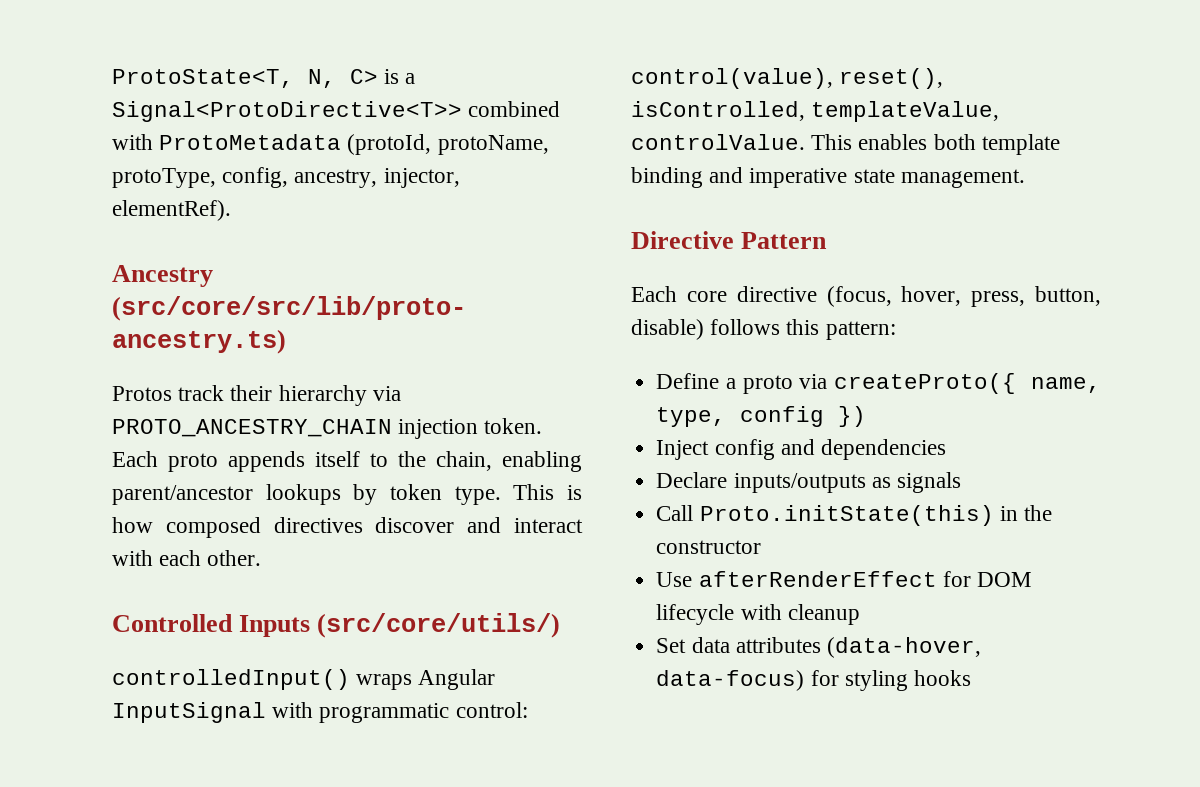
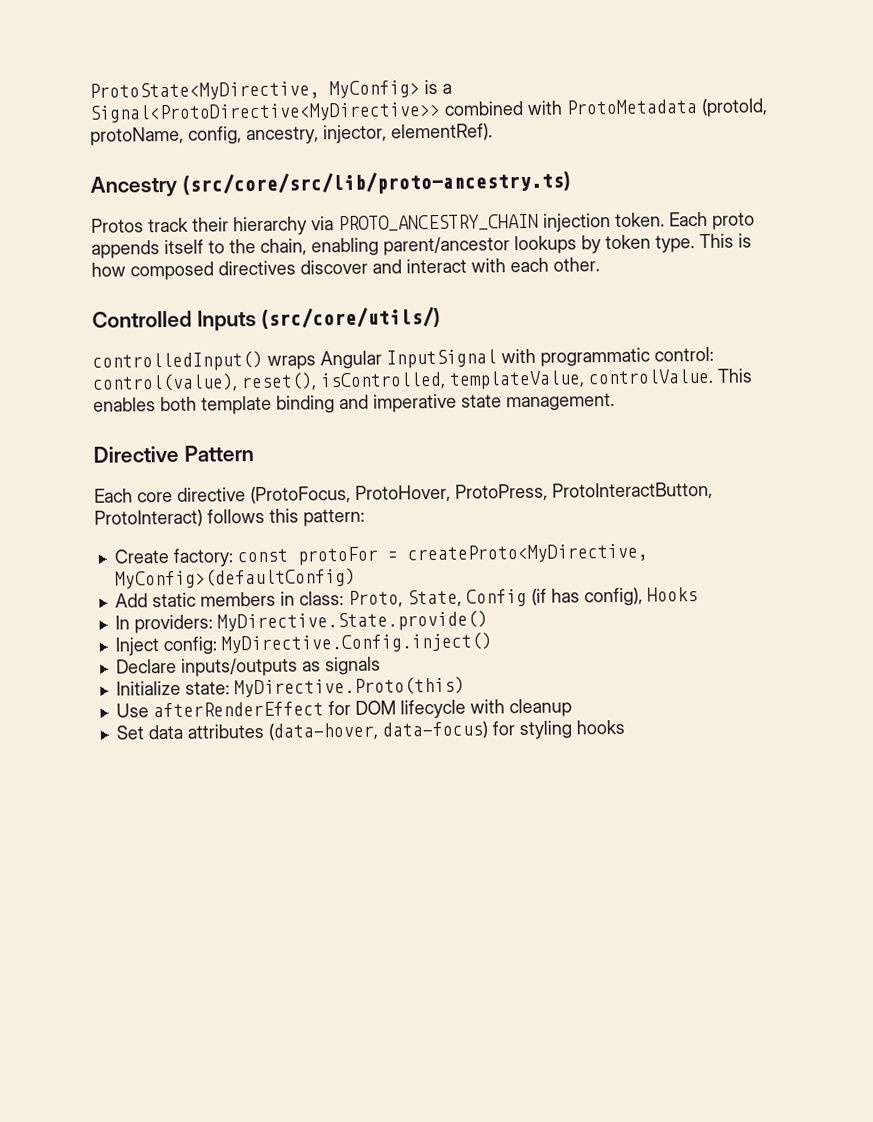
[112,69,378,88] ProtoState<T, N, C> -> [89,80,420,101] ProtoState<MyDirective, MyConfig>
[112,101,462,122] Signal<ProtoDirective<T>> -> [89,101,441,123] Signal<ProtoDirective<MyDirective>>
[112,168,216,188] protoType, -> (184, 136) none
[826,286,1101,307] [631,319,896,340] [656,373,1101,394] [656,406,867,427] [656,439,946,460] (focus, hover, press, button, disable) follows this pattern: // Define a proto via createProto({ name, type, config }) // Inject config and dependencies -> [250,481,713,505] [94,508,365,528] [113,543,649,567] [114,567,356,589] [114,587,698,608] [114,610,488,634] [114,632,493,656] (ProtoFocus, ProtoHover, ProtoPress, ProtoInteractButton, ProtoInteract) follows this pattern: // Create factory: const protoFor = createProto<MyDirective, MyConfig>(defaultConfig) // Add static members in class: Proto, State, Config (if has config), Hooks // In providers: MyDirective.State.provide() // Inject config: MyDirective.Config.inject()
[656,505,1052,526] [656,540,762,554] Call Proto.initState(this) in the constructor -> [115,676,465,698] Initialize state: MyDirective.Proto(this)

